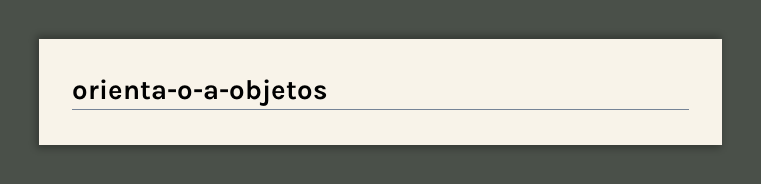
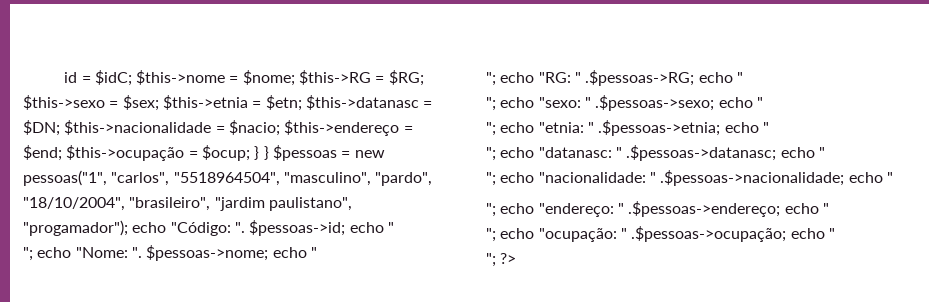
[72,79,328,106] orienta-o-a-objetos -> [64,70,424,86] [23,95,433,111] [23,120,413,136] [23,145,385,161] [23,170,433,186] [23,197,352,211] [23,220,394,236] [23,245,317,261] [486,70,743,86] [486,95,763,111] [486,120,769,136] [486,145,825,161] [486,170,893,186] [486,201,829,217] [486,226,835,242] [486,253,517,267] id = $idC; $this->nome = $nome; $this->RG = $RG; $this->sexo = $sex; $this->etnia = $etn; $this->datanasc = $DN; $this->nacionalidade = $nacio; $this->endereço = $end; $this->ocupação = $ocup; } } $pessoas = new pessoas("1", "carlos", "5518964504", "masculino", "pardo", "18/10/2004", "brasileiro", "jardim paulistano", "progamador"); echo "Código: ". $pessoas->id; echo " // "; echo "Nome: ". $pessoas->nome; echo " // "; echo "RG: " .$pessoas->RG; echo " // "; echo "sexo: " .$pessoas->sexo; echo " // "; echo "etnia: " .$pessoas->etnia; echo " // "; echo "datanasc: " .$pessoas->datanasc; echo " // "; echo "nacionalidade: " .$pessoas->nacionalidade; echo " // "; echo "endereço: " .$pessoas->endereço; echo " // "; echo "ocupação: " .$pessoas->ocupação; echo " // "; ?>

